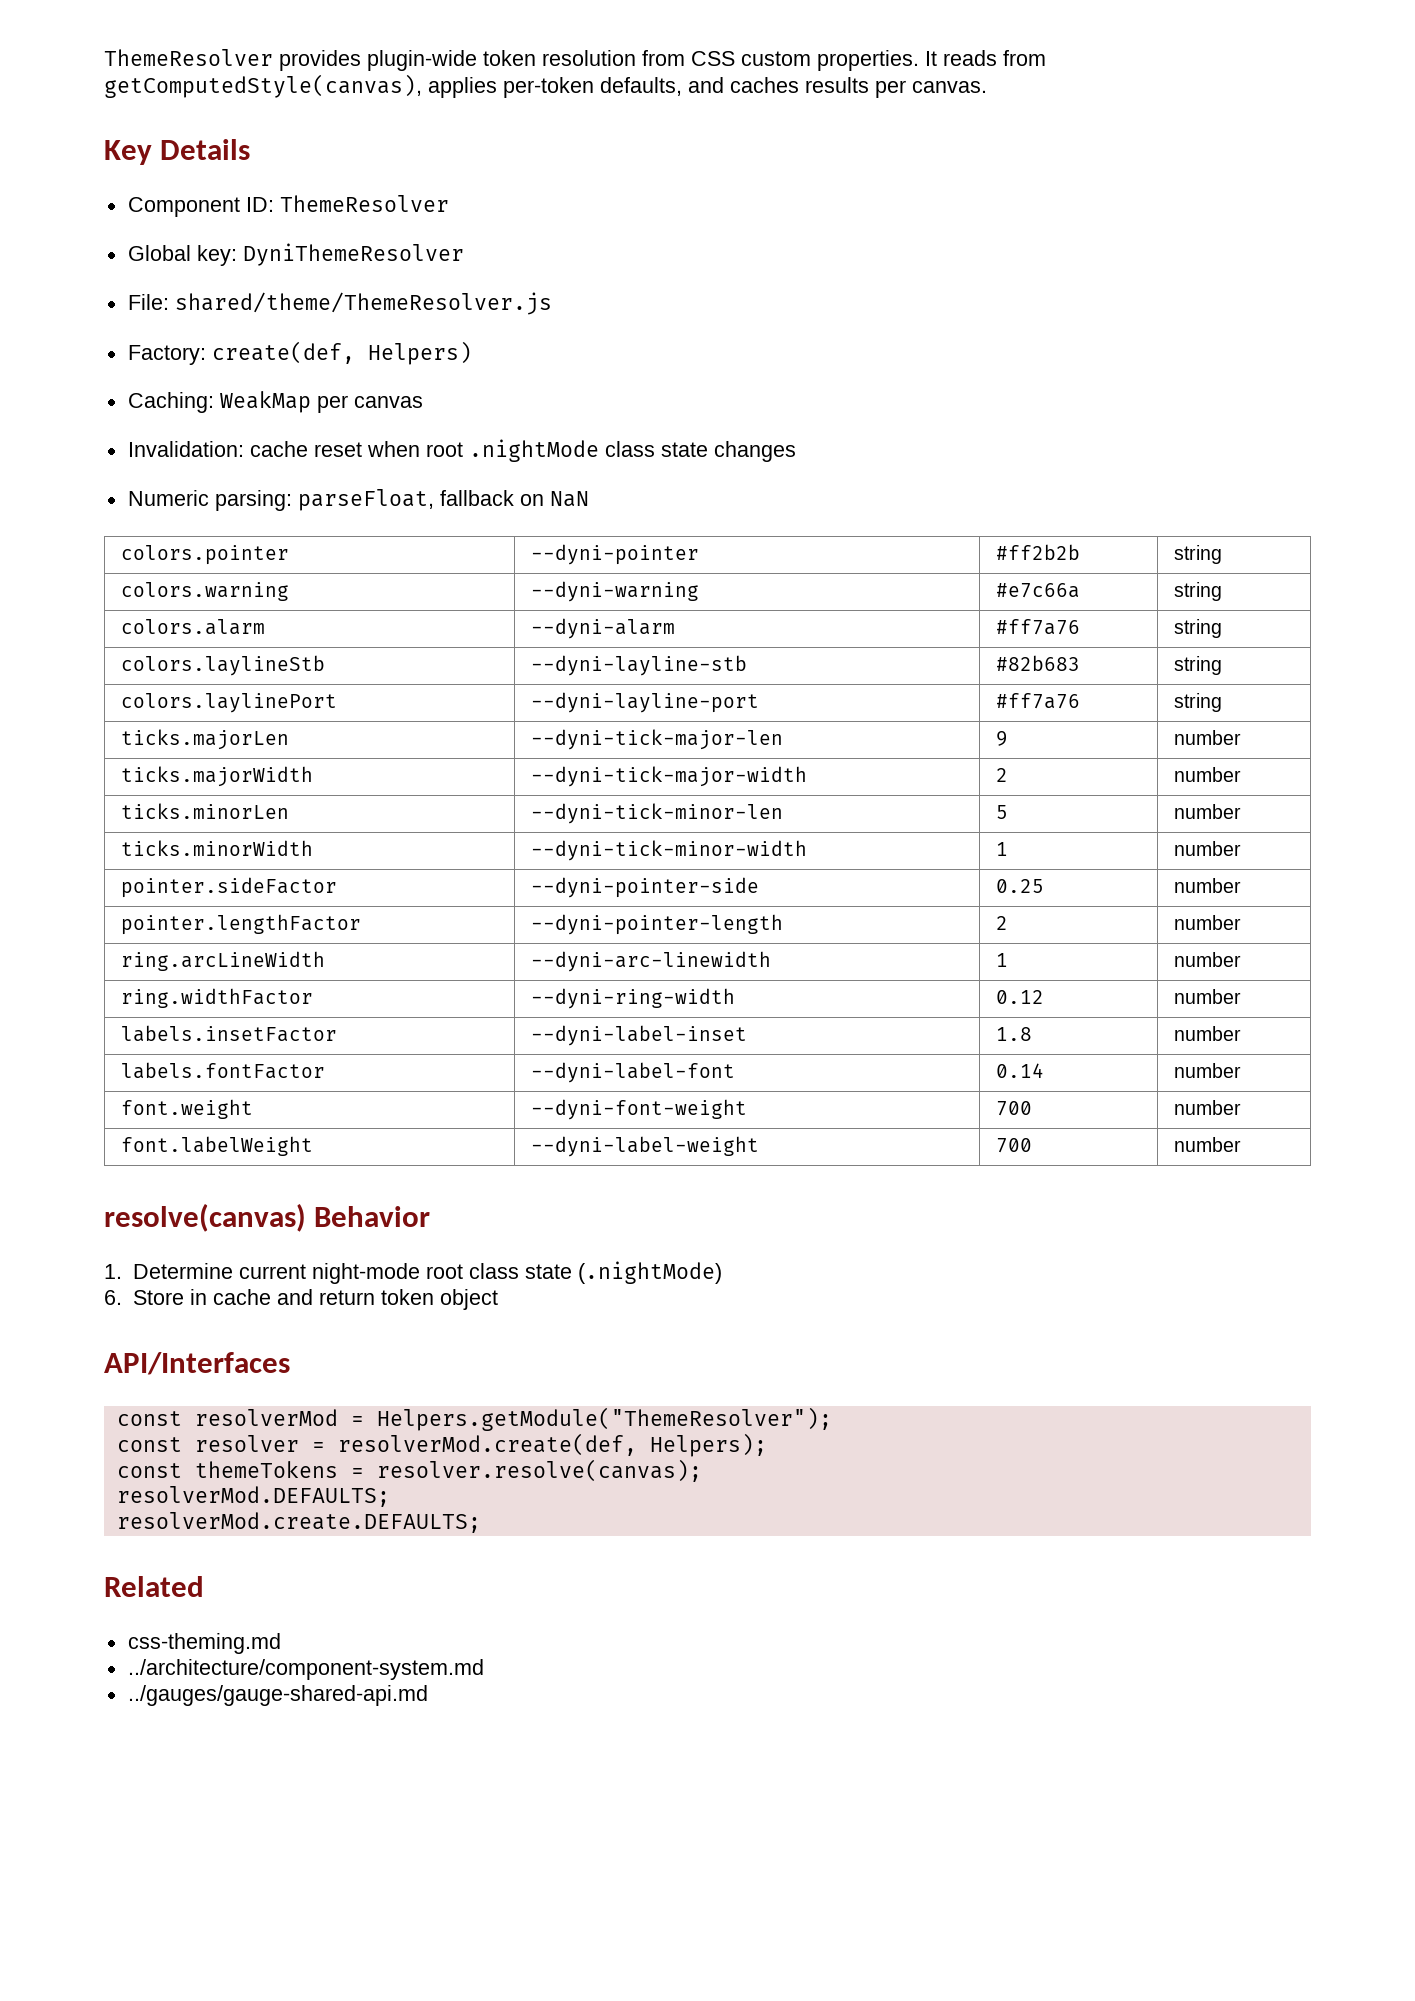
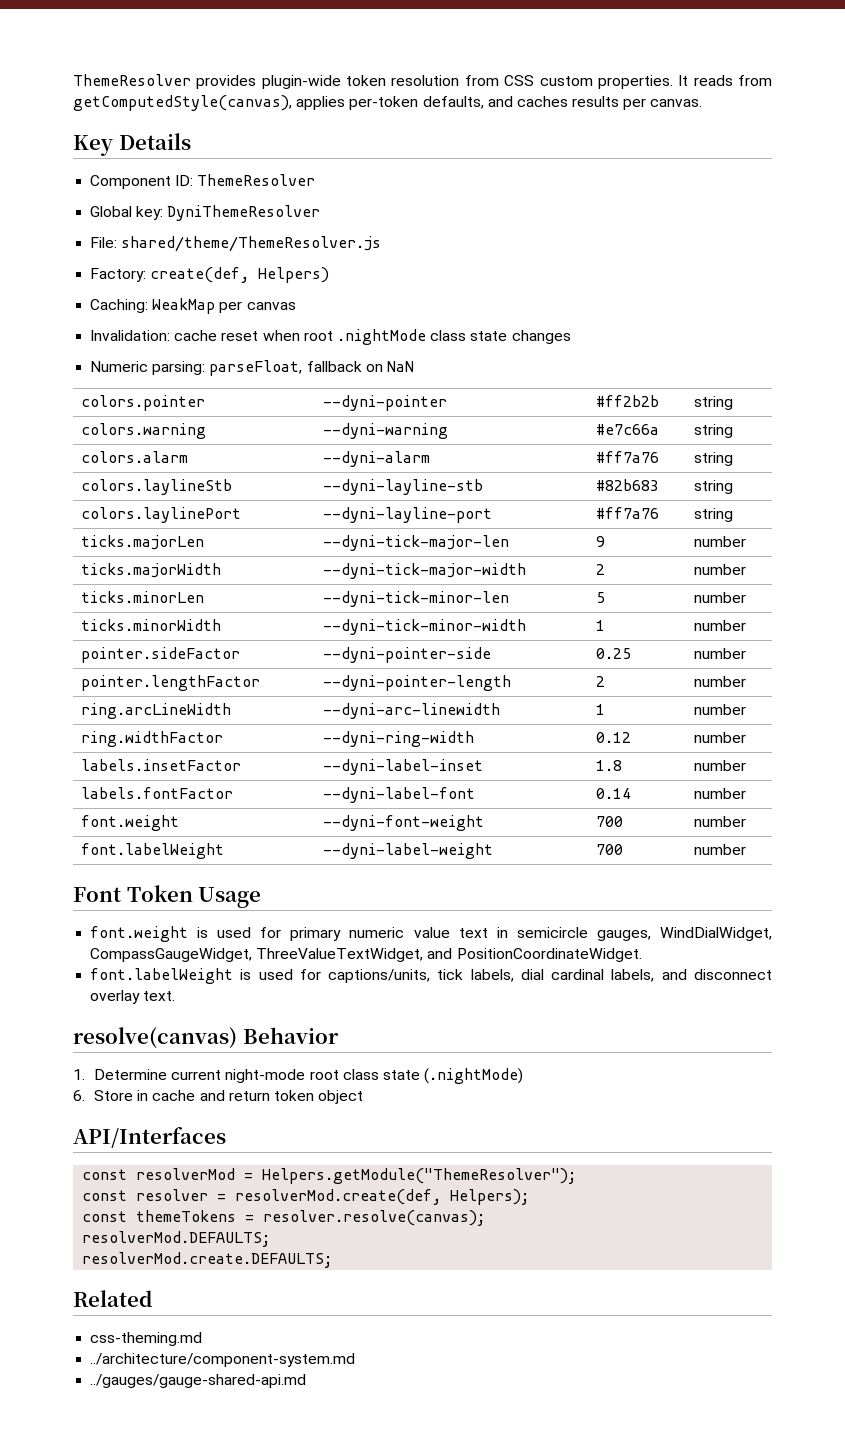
(1242, 1144) none -> [73,885,262,908] [90,926,773,942] [90,948,642,962] [90,968,772,984] [90,990,176,1004] // Font Token Usage // font.weight is used for primary numeric value text in semicircle gauges, WindDialWidget, CompassGaugeWidget, ThreeValueTextWidget, and PositionCoordinateWidget. // font.labelWeight is used for captions/units, tick labels, dial cardinal labels, and disconnect overlay text.

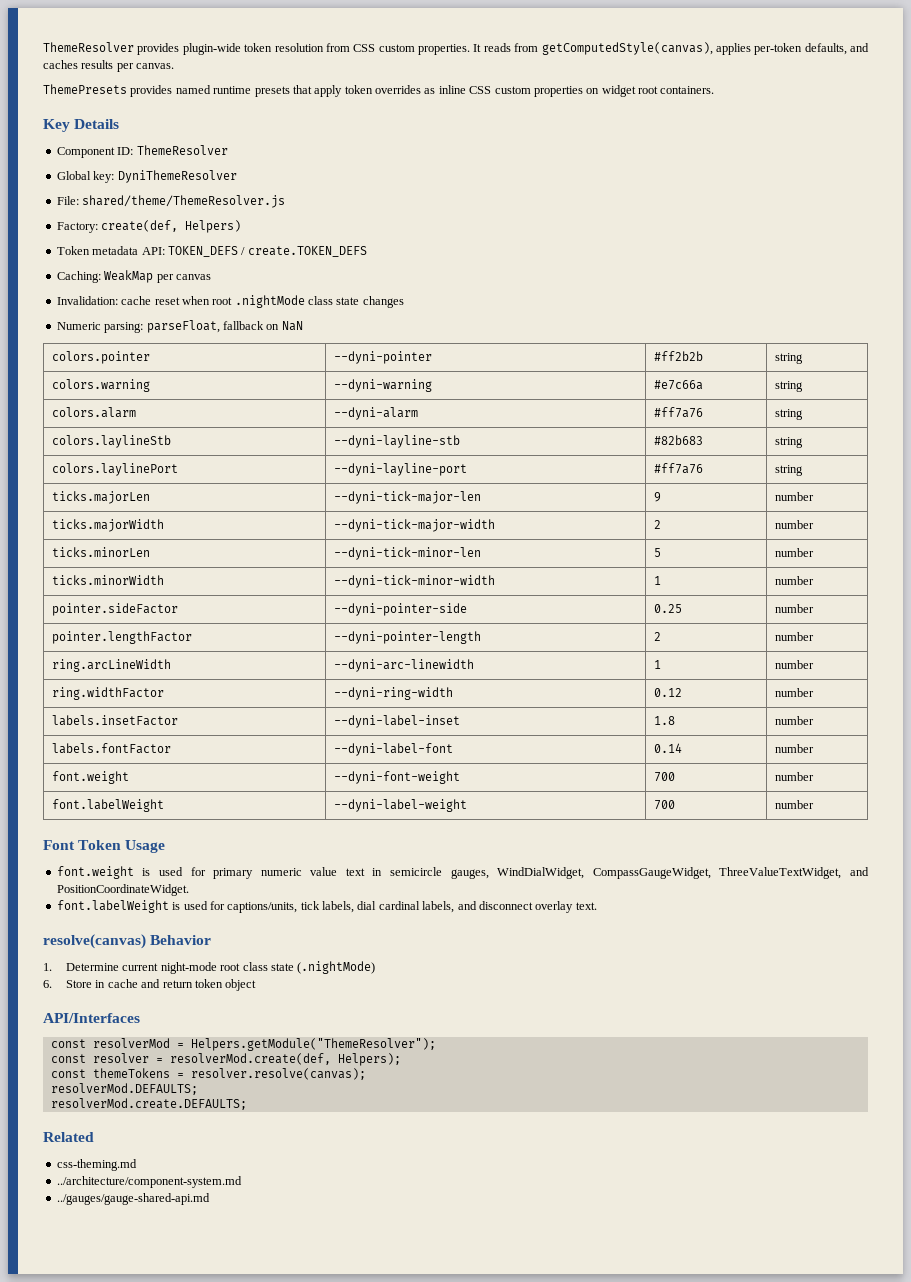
(703, 103) none -> [43,84,715,97] // ThemePresets provides named runtime presets that apply token overrides as inline CSS custom properties on widget root containers.
(330, 275) none -> [56,246,367,257] // Token metadata API: TOKEN_DEFS / create.TOKEN_DEFS

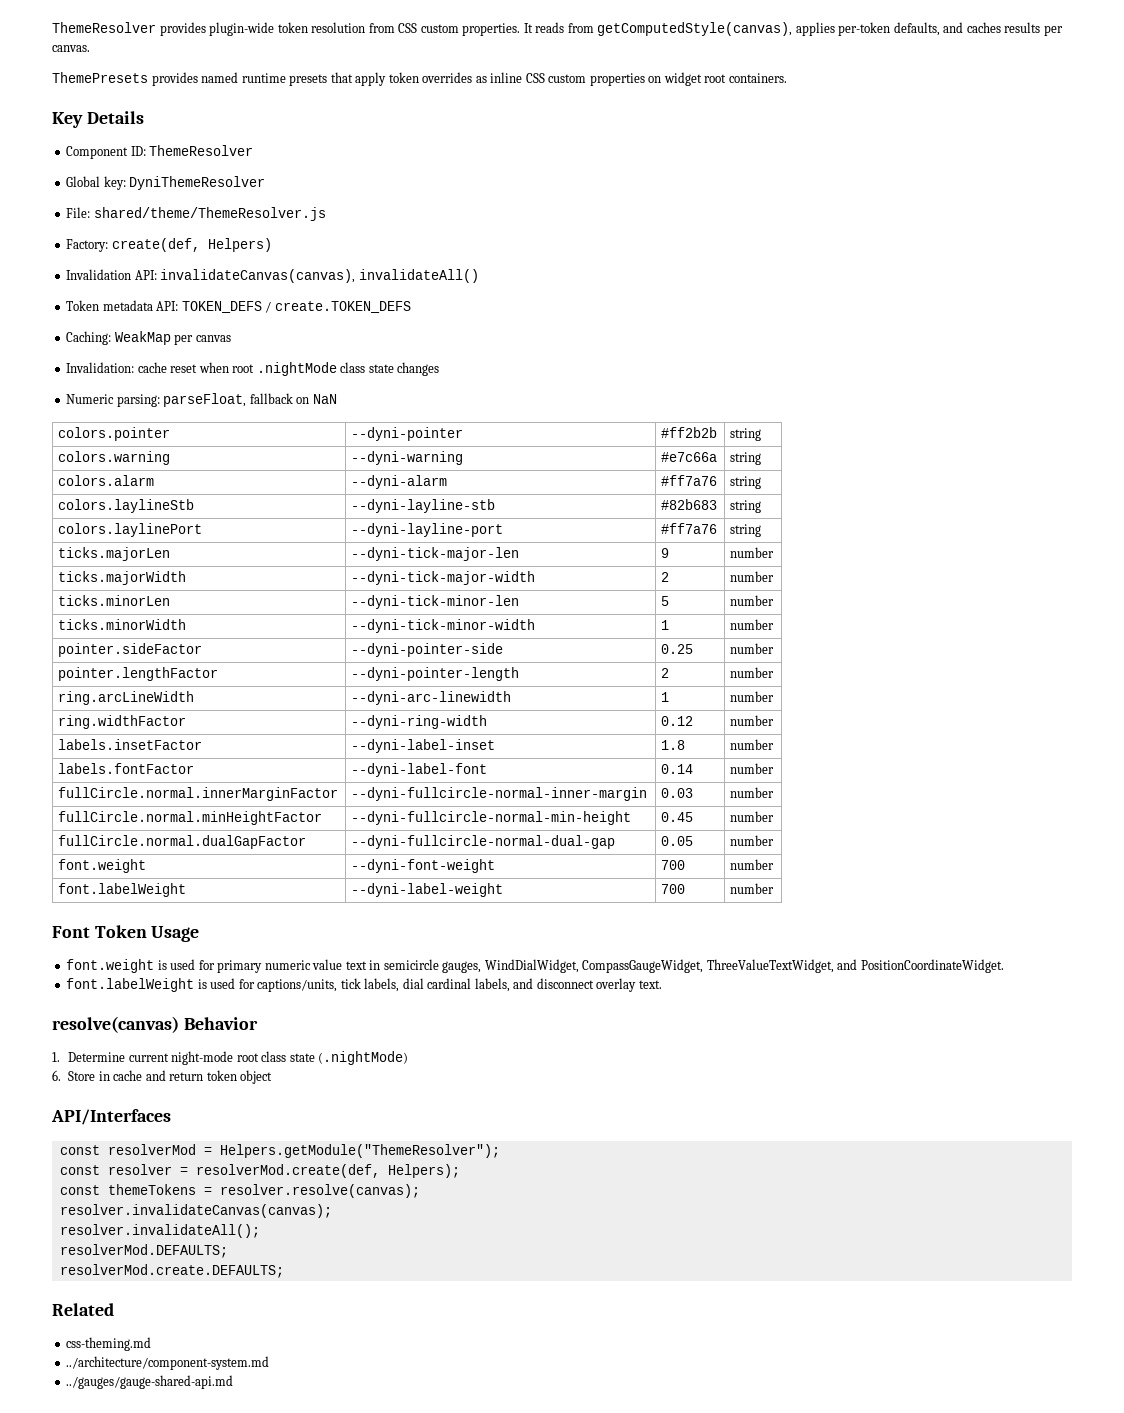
(242, 226) none -> [66,269,479,283] // Invalidation API: invalidateCanvas(canvas), invalidateAll()
(814, 748) none -> [58,787,339,801] [351,787,648,801] [661,788,694,798] [730,787,775,798] [58,811,323,825] [351,811,632,825] [661,812,694,822] [730,811,775,822] [58,835,307,849] [351,835,616,849] [661,836,694,846] [730,835,775,846] // fullCircle.normal.innerMarginFactor | --dyni-fullcircle-normal-inner-margin | 0.03 | number // fullCircle.normal.minHeightFactor | --dyni-fullcircle-normal-min-height | 0.45 | number // fullCircle.normal.dualGapFactor | --dyni-fullcircle-normal-dual-gap | 0.05 | number
(366, 1074) none -> [59,1204,332,1218] [59,1224,260,1238] // resolver.invalidateCanvas(canvas); // resolver.invalidateAll();

